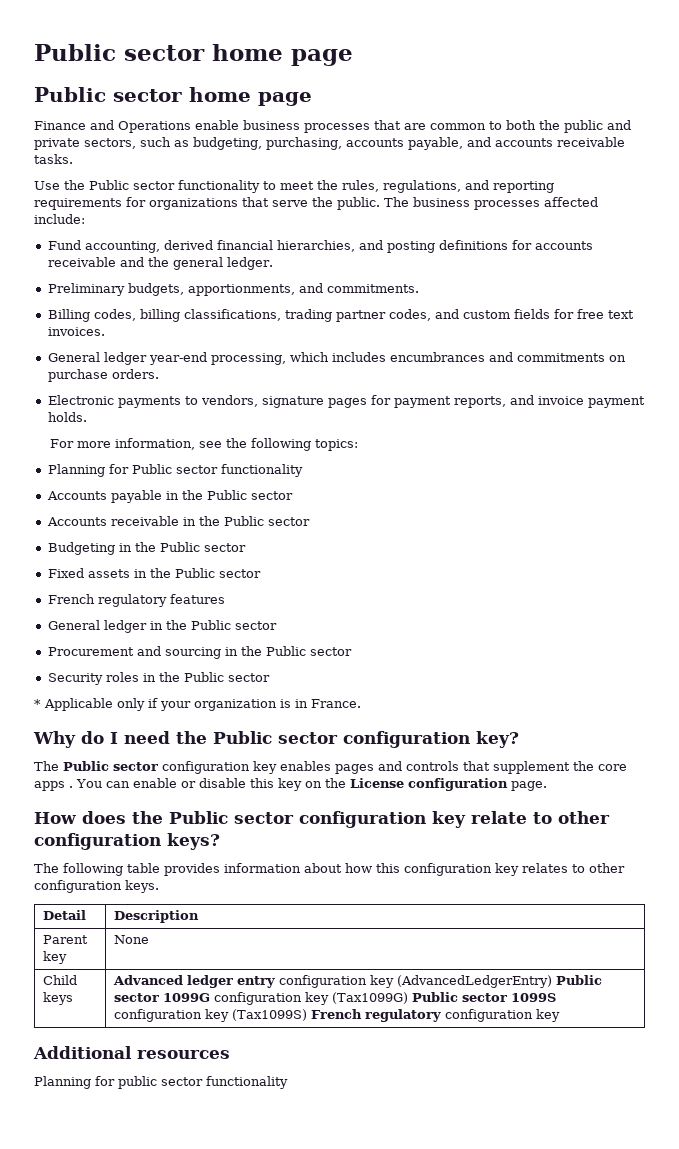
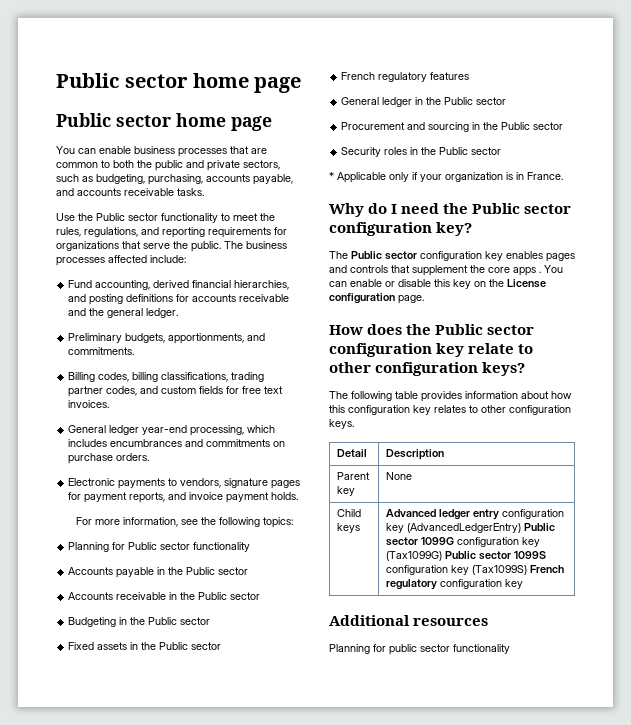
[34,120,191,133] Finance and Operations -> [56,146,96,154] You can

